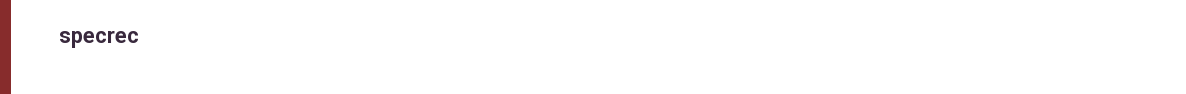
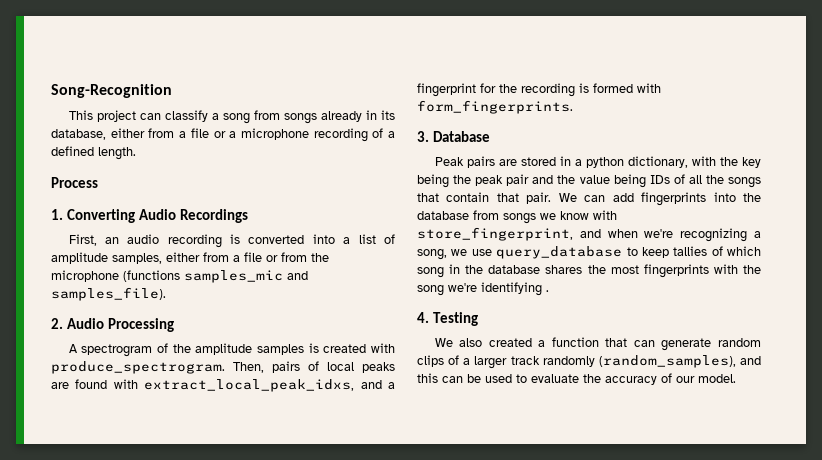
[59,30,139,48] specrec -> [51,84,172,98] [68,110,396,124] [51,128,395,142] [51,146,136,160] [51,177,98,188] [51,209,248,223] [68,234,396,248] [51,252,329,264] [51,270,308,283] [51,287,166,301] [51,318,174,332] [68,343,395,357] [51,361,395,374] [51,379,395,392] [417,83,661,97] [417,100,573,114] [417,131,490,142] [434,156,761,168] [417,174,761,188] [417,192,761,206] [417,210,617,224] [417,227,761,242] [417,246,761,260] [417,264,761,278] [417,282,549,296] [417,312,478,326] [434,337,761,351] [417,355,761,369] [417,373,736,385] Song-Recognition // This project can classify a song from songs already in its database, either from a file or a microphone recording of a defined length. // Process // 1. Converting Audio Recordings // First, an audio recording is converted into a list of amplitude samples, either from a file or from the microphone (functions samples_mic and samples_file). // 2. Audio Processing // A spectrogram of the amplitude samples is created with produce_spectrogram. Then, pairs of local peaks are found with extract_local_peak_idxs, and a fingerprint for the recording is formed with form_fingerprints. // 3. Database // Peak pairs are stored in a python dictionary, with the key being the peak pair and the value being IDs of all the songs that contain that pair. We can add fingerprints into the database from songs we know with store_fingerprint, and when we're recognizing a song, we use query_database to keep tallies of which song in the database shares the most fingerprints with the song we're identifying . // 4. Testing // We also created a function that can generate random clips of a larger track randomly (random_samples), and this can be used to evaluate the accuracy of our model.

